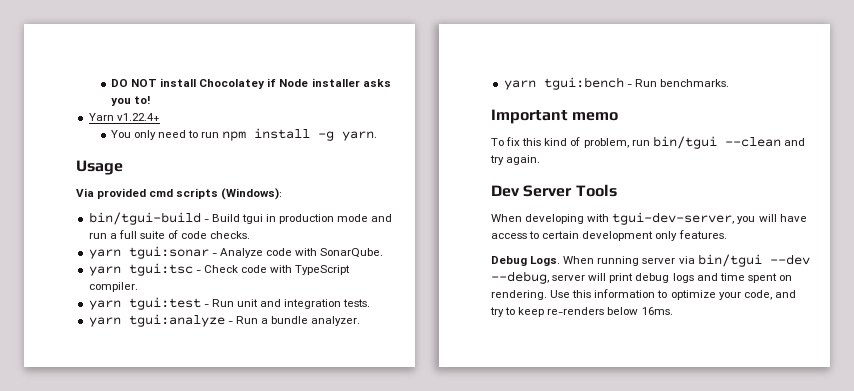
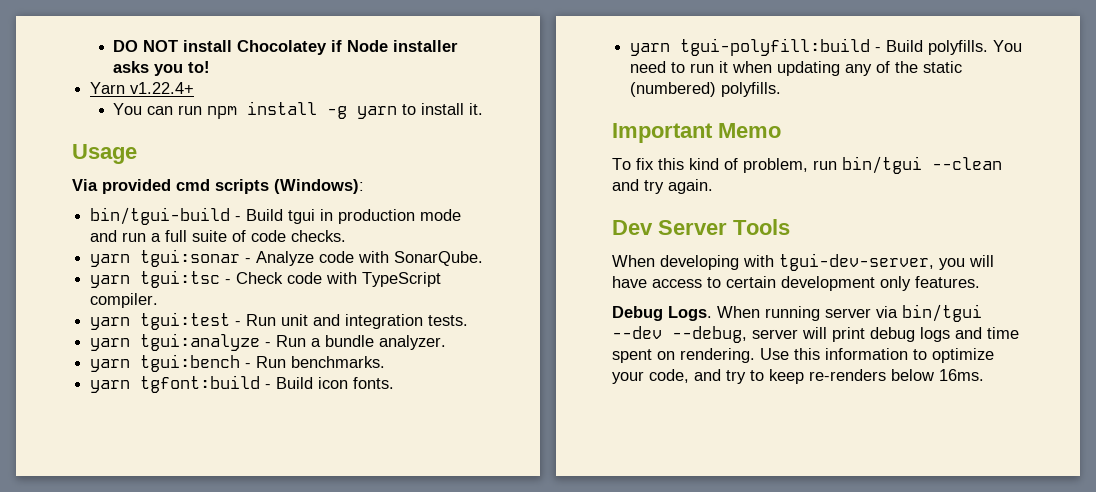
[134,130,199,140] only need to -> [147,106,174,115] can
[342,131,378,141] yarn. -> [357,103,484,119] yarn to install it.
(729, 83) none -> [90,375,395,393] [630,38,1023,56] [630,61,963,76] [630,82,782,97] // yarn tgfont:build - Build icon fonts. // yarn tgui-polyfill:build - Build polyfills. You need to run it when updating any of the static (numbered) polyfills.
[572,112,619,121] memo -> [718,123,781,138] Memo

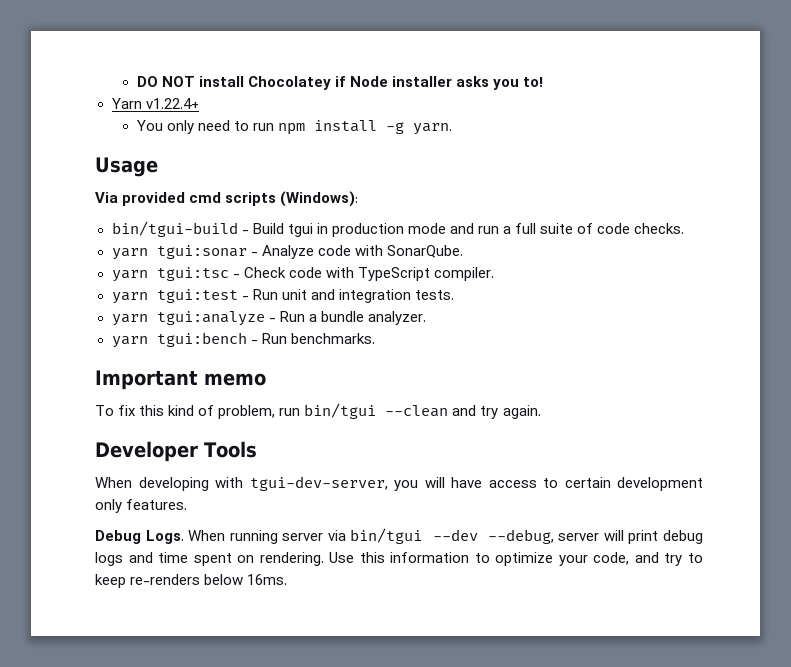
[147,106,174,115] can -> [166,120,249,134] only need to
[357,103,484,119] yarn to install it. -> [413,123,453,135] yarn.
[90,375,395,393] [630,38,1023,56] [630,61,963,76] [630,82,782,97] // yarn tgfont:build - Build icon fonts. // yarn tgui-polyfill:build - Build polyfills. You need to run it when updating any of the static (numbered) polyfills. -> (375, 338) none
[718,123,781,138] Memo -> [204,373,266,386] memo
[612,220,727,235] Dev Server -> [95,441,198,462] Developer

